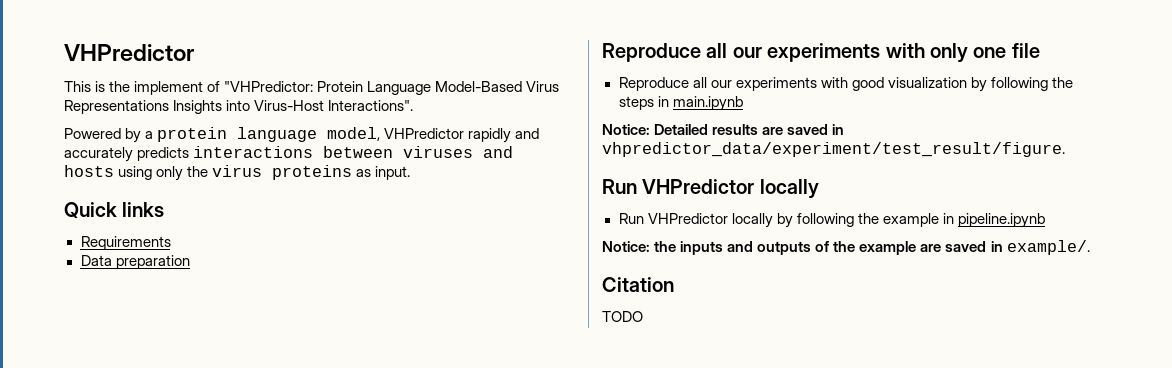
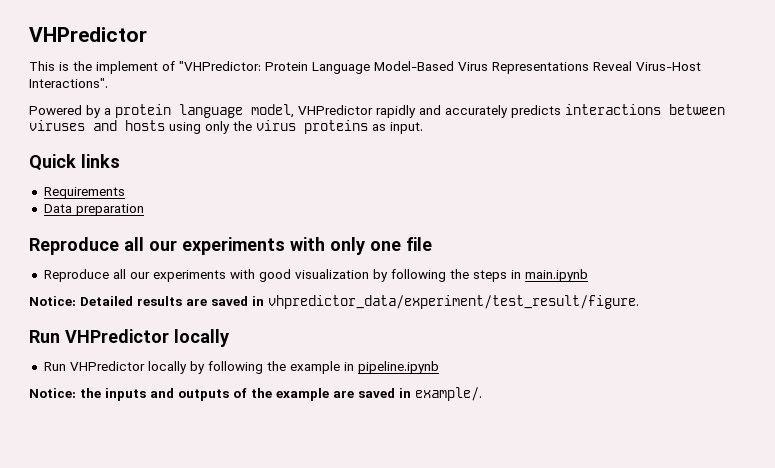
[173,100,251,114] Insights into -> [593,61,632,71] Reveal
[602,277,674,292] [602,311,643,322] // Citation // TODO -> (482, 394) none

